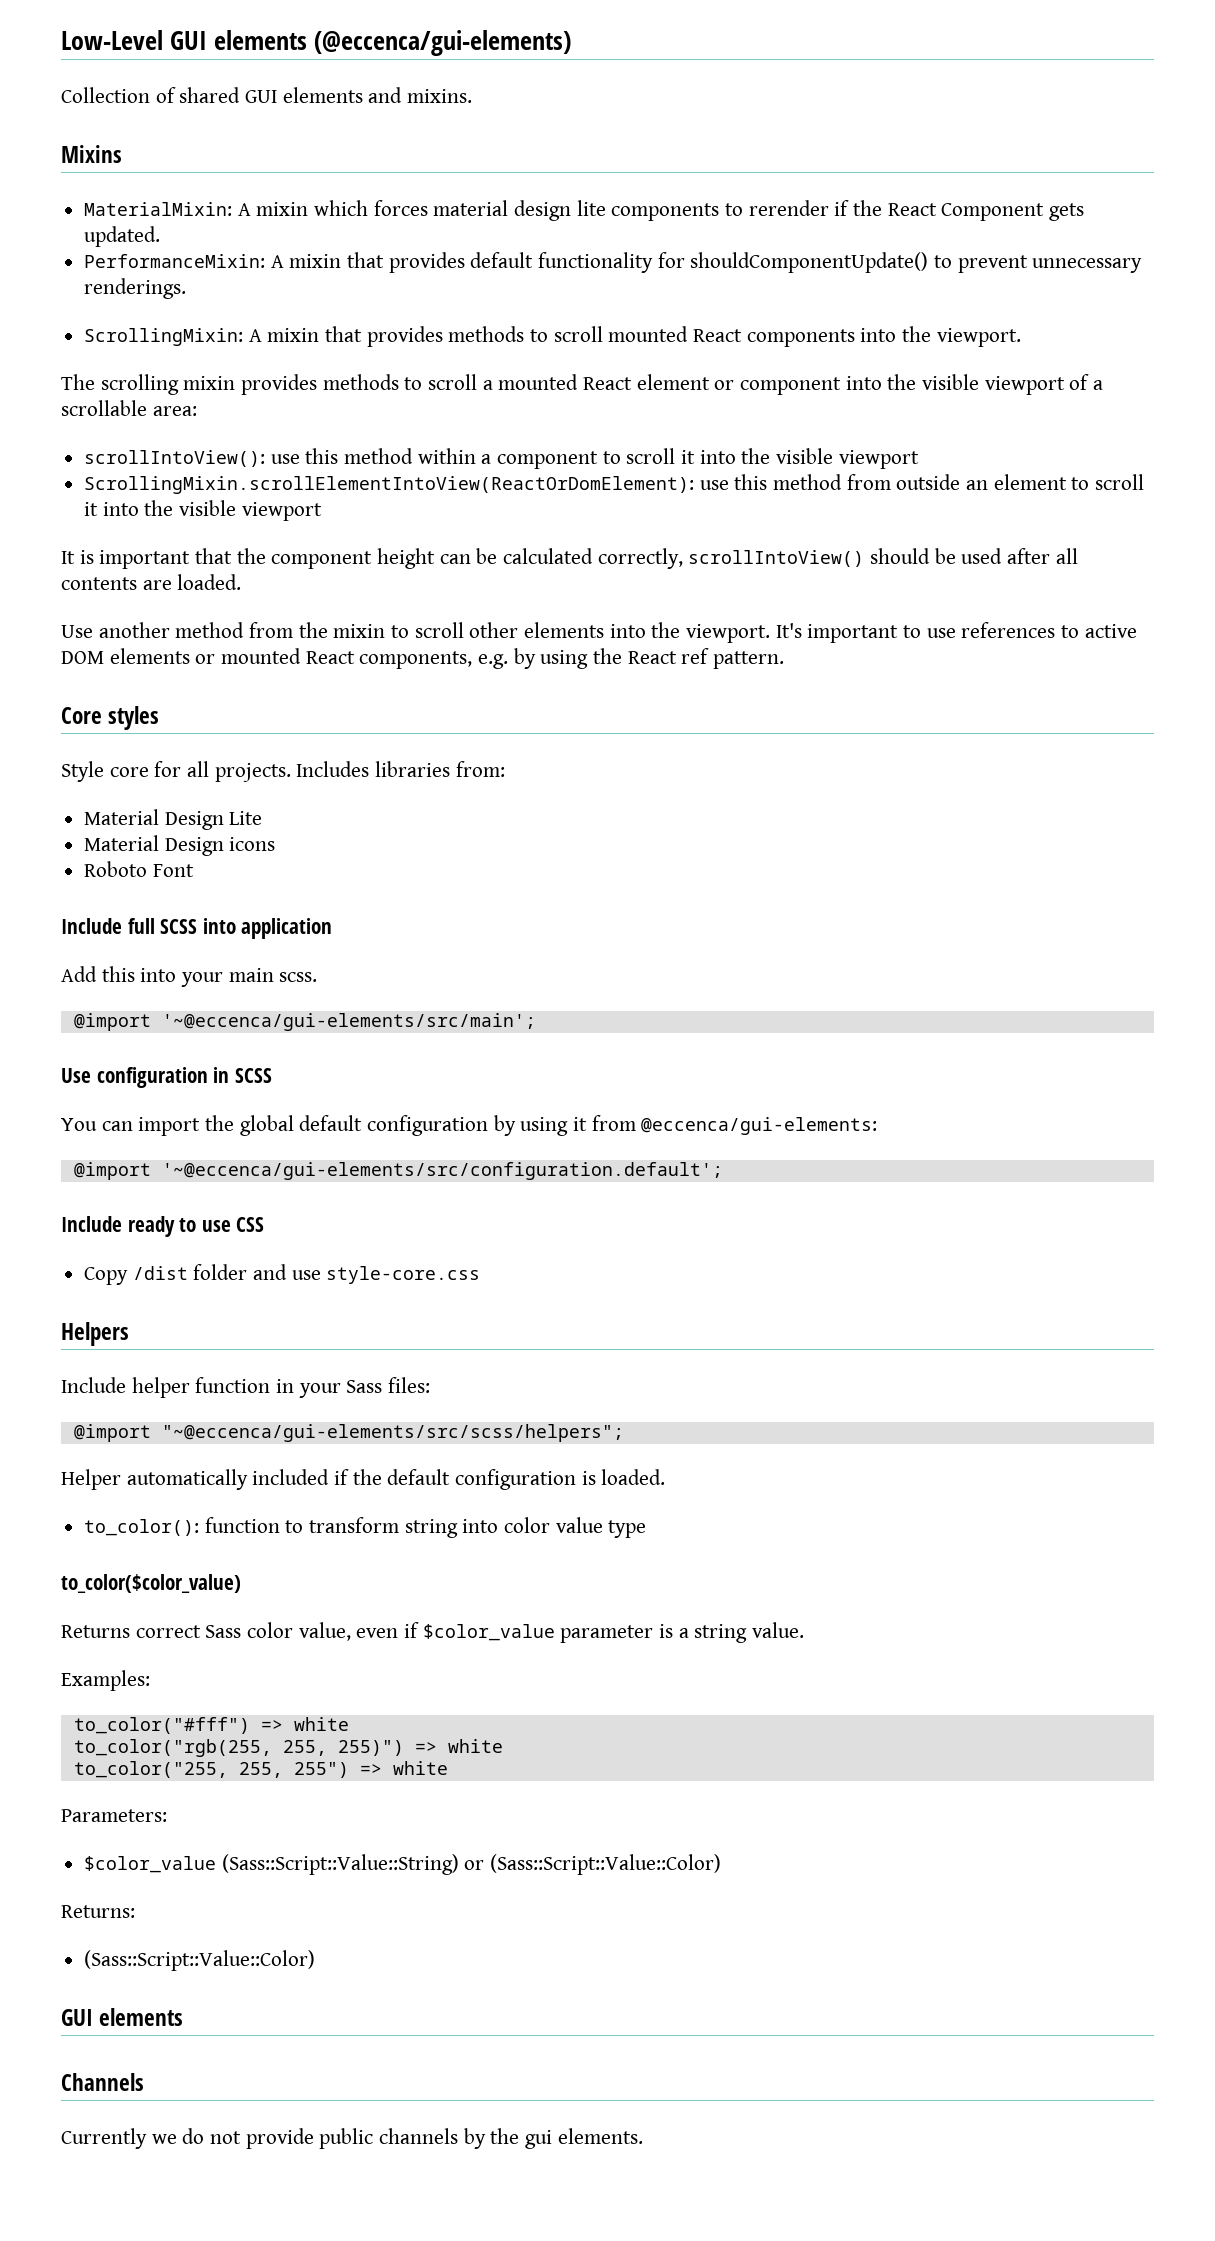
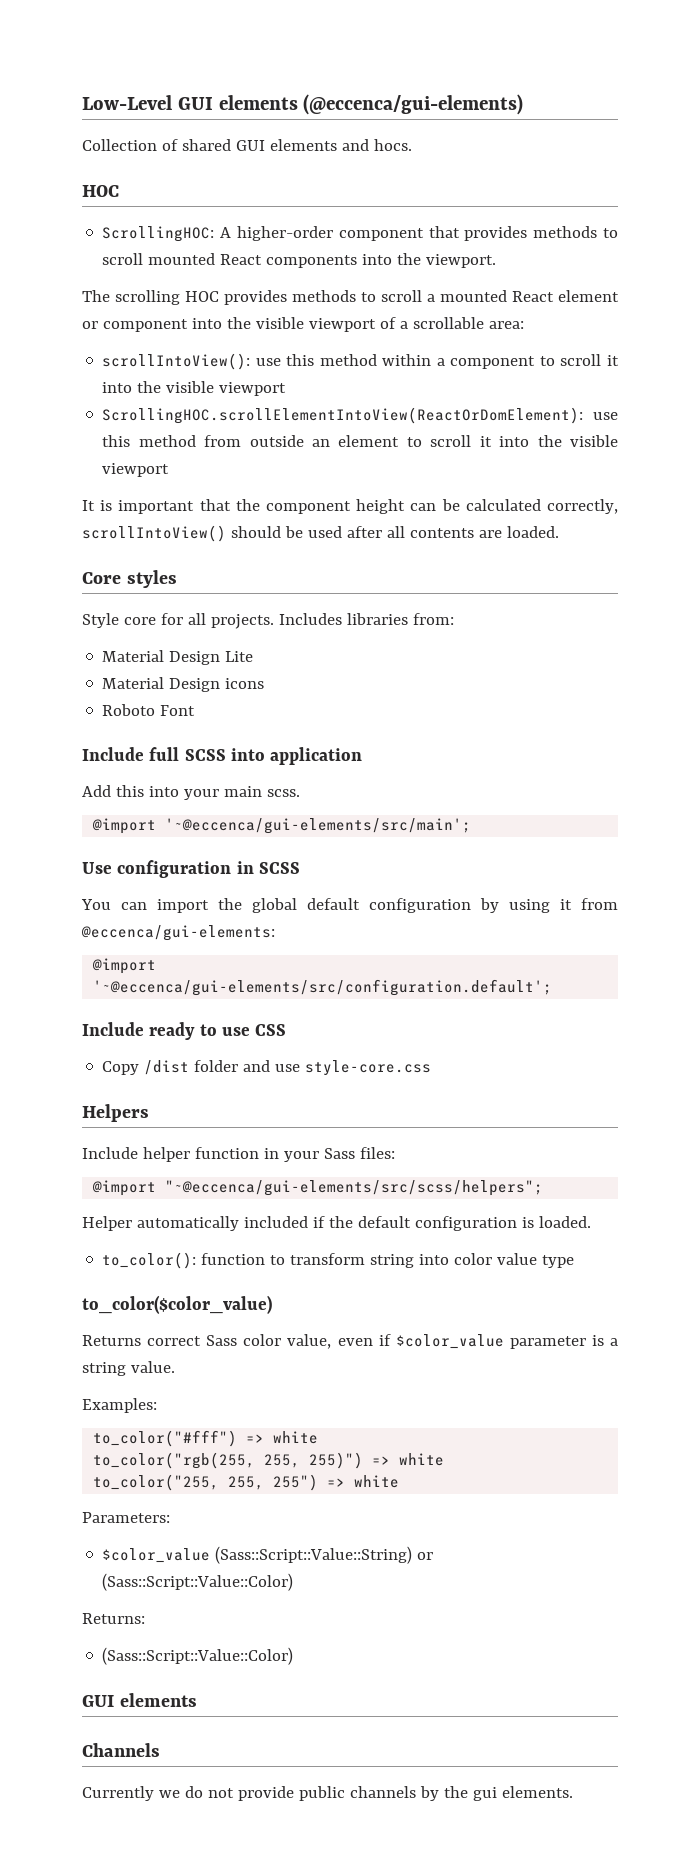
[407,89,473,103] [61,145,122,163] [84,200,1085,221] [84,226,161,247] [84,252,1143,273] [84,278,187,299] [84,328,320,346] mixins. // Mixins // MaterialMixin: A mixin which forces material design lite components to rerender if the React Component gets updated. // PerformanceMixin: A mixin that provides default functionality for shouldComponentUpdate() to prevent unnecessary renderings. // ScrollingMixin: A mixin -> [373,139,412,151] [82,185,119,197] [102,226,424,242] hocs. // HOC // ScrollingHOC: A higher-order component
[183,376,236,390] mixin -> [185,291,219,302] HOC
[84,476,695,494] ScrollingMixin.scrollElementIntoView(ReactOrDomElement): -> [102,407,584,424] ScrollingHOC.scrollElementIntoView(ReactOrDomElement):
[61,622,1137,643] [61,648,785,669] // Use another method from the mixin to scroll other elements into the viewport. It's important to use references to active DOM elements or mounted React components, e.g. by using the React ref pattern. -> (559, 532) none

